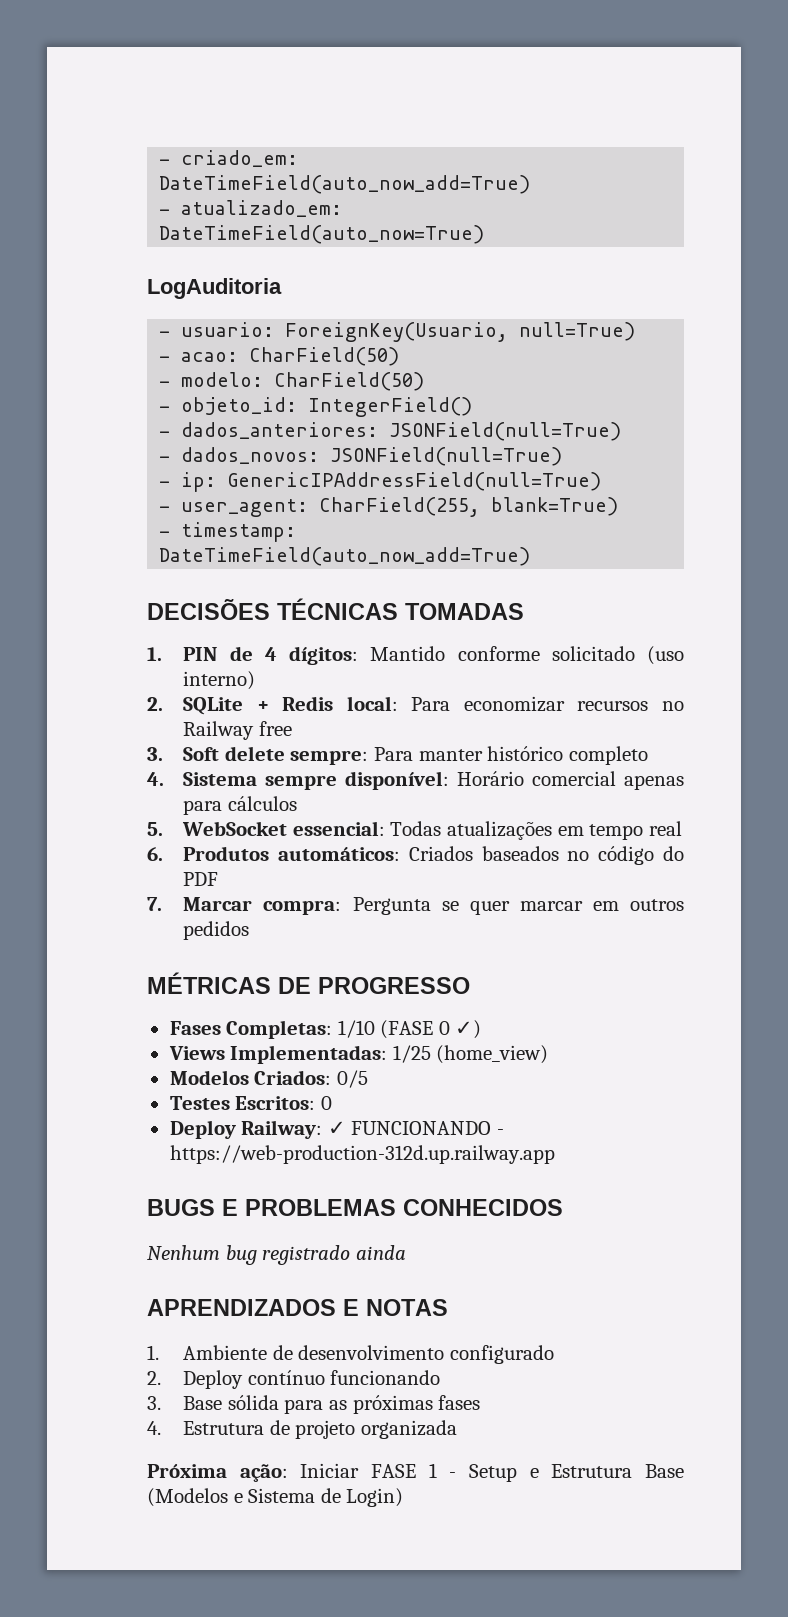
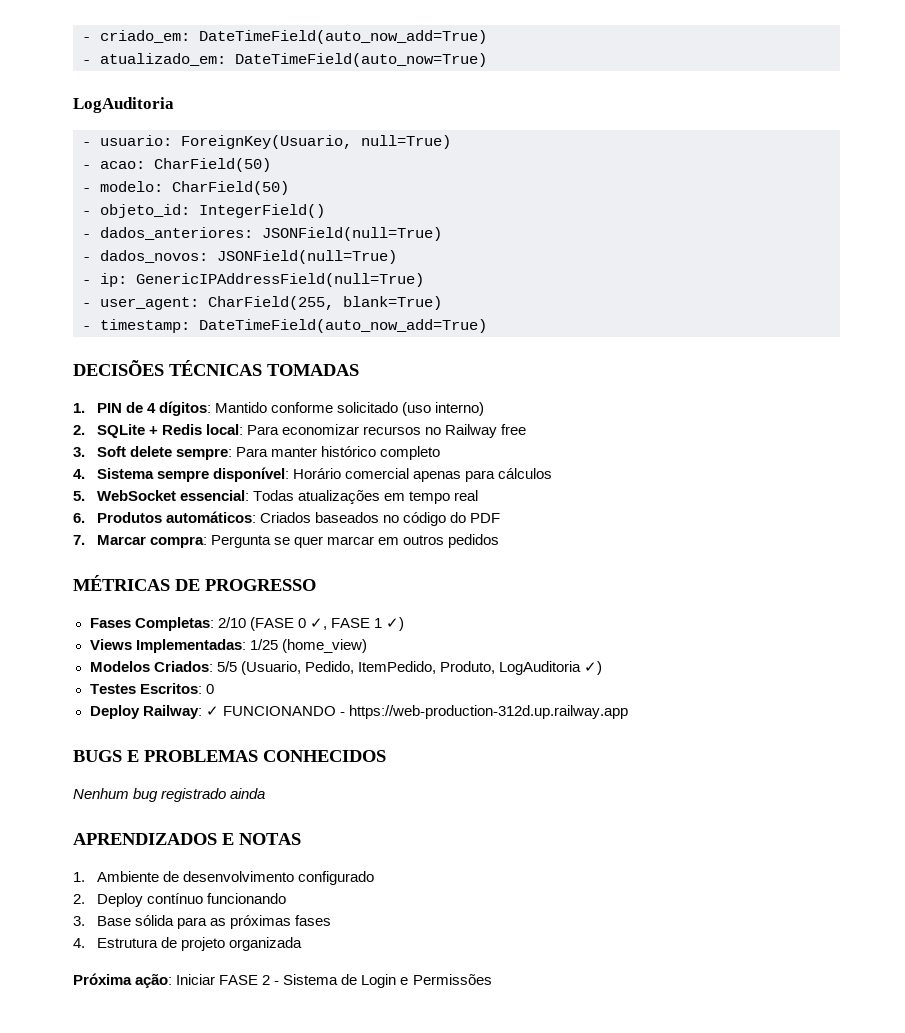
[337,1020,375,1038] 1/10 -> [217,617,246,628] 2/10
(450, 1028) none -> [309,618,382,630] ✓, FASE 1
[336,1070,368,1088] 0/5 -> [216,661,602,675] 5/5 (Usuario, Pedido, ItemPedido, Produto, LogAuditoria ✓)
[428,1463,685,1482] [147,1488,404,1507] 1 - Setup e Estrutura Base (Modelos e Sistema de Login) -> [262,974,492,988] 2 - Sistema de Login e Permissões

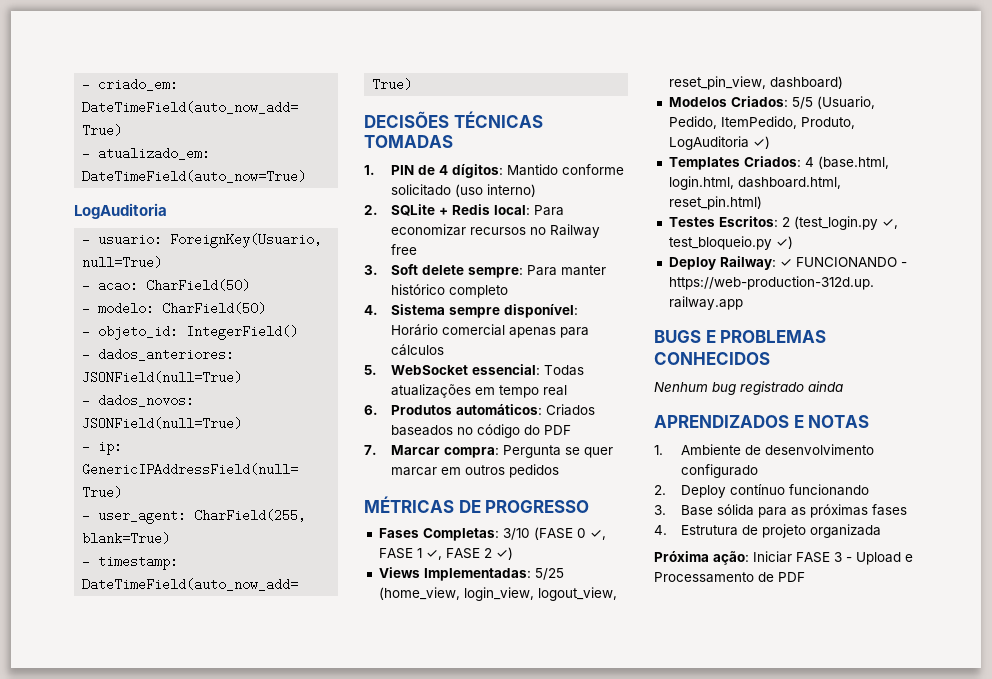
[217,617,246,628] 2/10 -> [502,528,530,540] 3/10
(382, 623) none -> [425,548,492,560] ✓, FASE 2
[249,639,367,653] 1/25 (home_view) -> [534,568,564,580] [378,587,617,601] [668,76,843,90] 5/25 (home_view, login_view, logout_view, reset_pin_view, dashboard)
[89,683,214,694] Testes Escritos: 0 -> [668,156,889,170] [668,176,841,190] [668,196,762,210] [668,216,898,230] [668,236,793,250] Templates Criados: 4 (base.html, login.html, dashboard.html, reset_pin.html) // Testes Escritos: 2 (test_login.py ✓, test_bloqueio.py ✓)
[262,974,492,988] 2 - Sistema de Login e Permissões -> [834,552,913,565] [654,572,805,583] 3 - Upload e Processamento de PDF

